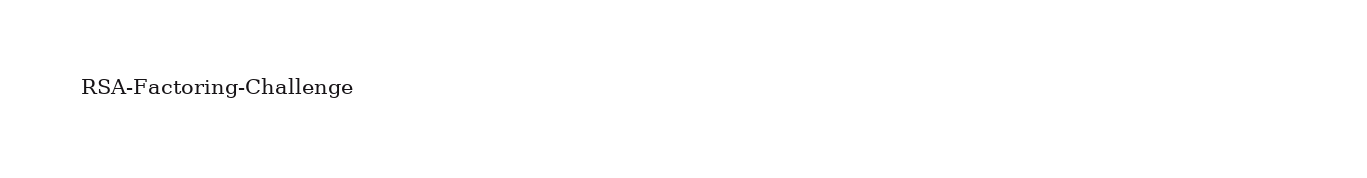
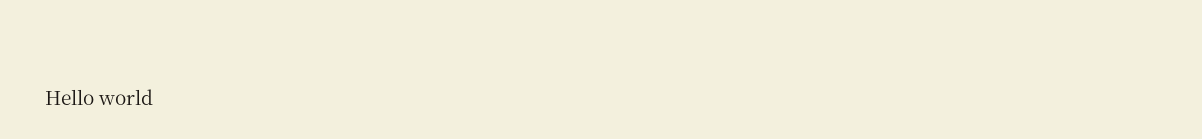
[81,78,353,98] RSA-Factoring-Challenge -> [45,89,154,105] Hello world

